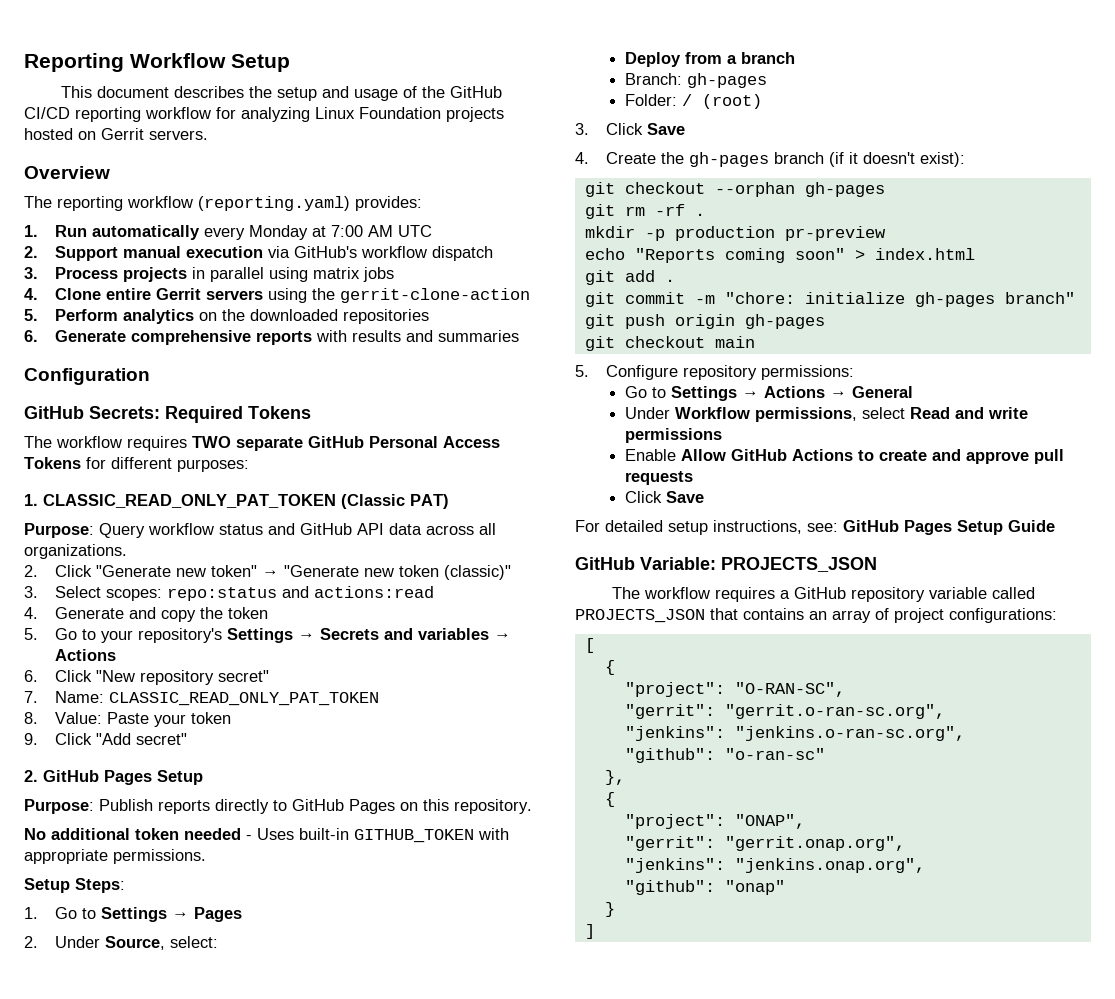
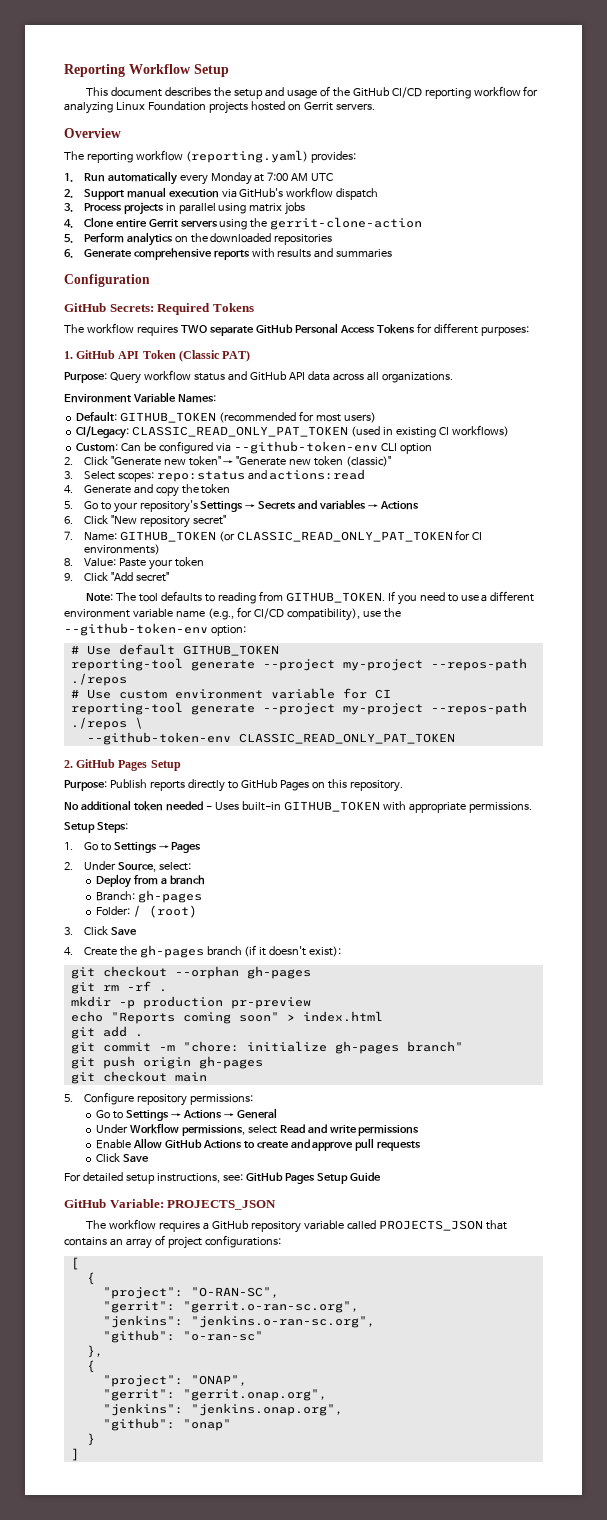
[43,494,336,508] CLASSIC_READ_ONLY_PAT_TOKEN -> [76,350,176,359] GitHub API Token
(127, 551) none -> [64,392,216,403] [76,411,376,423] [76,425,509,439] [76,441,432,454] // Environment Variable Names: // Default: GITHUB_TOKEN (recommended for most users) // CI/Legacy: CLASSIC_READ_ONLY_PAT_TOKEN (used in existing CI workflows) // Custom: Can be configured via --github-token-env CLI option
[109,692,380,706] CLASSIC_READ_ONLY_PAT_TOKEN -> [119,530,483,542] [83,544,160,555] GITHUB_TOKEN (or CLASSIC_READ_ONLY_PAT_TOKEN for CI environments)
(188, 739) none -> [85,591,535,605] [64,607,401,621] [64,623,246,636] [70,644,279,656] [70,658,527,671] [70,673,127,686] [70,688,391,699] [70,702,527,715] [70,717,143,730] [86,732,455,745] // Note: The tool defaults to reading from GITHUB_TOKEN. If you need to use a different environment variable name (e.g., for CI/CD compatibility), use the --github-token-env option: // # Use default GITHUB_TOKEN // reporting-tool generate --project my-project --repos-path ./repos // # Use custom environment variable for CI // reporting-tool generate --project my-project --repos-path ./repos \ // --github-token-env CLASSIC_READ_ONLY_PAT_TOKEN

